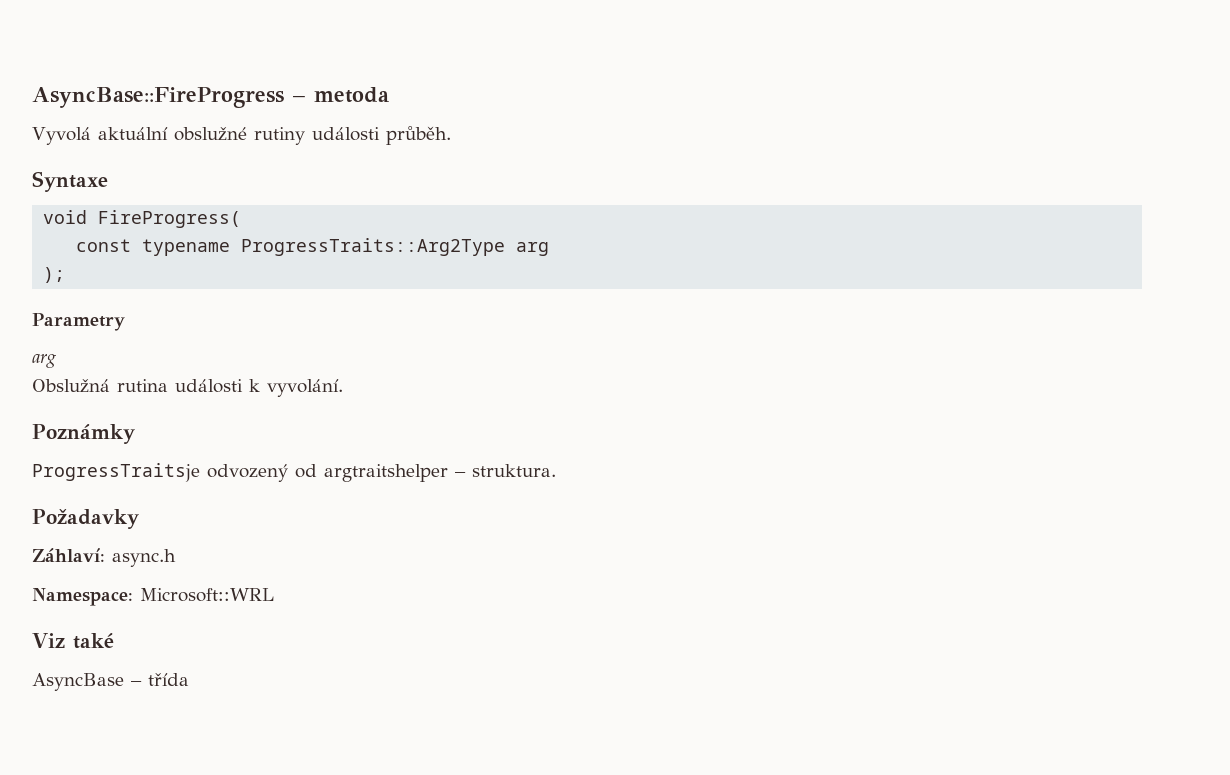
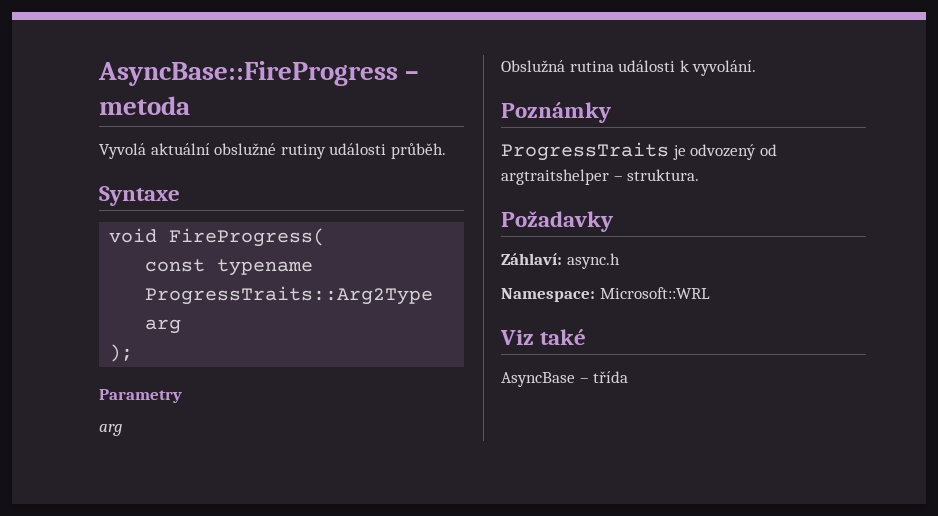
[32,463,200,482] ProgressTraitsje -> [501,142,686,161] ProgressTraits je

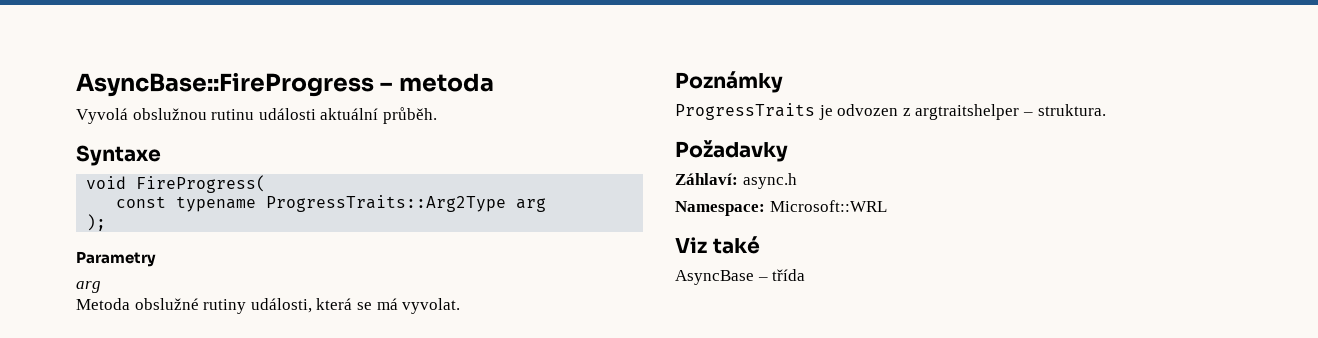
[150,143,387,159] aktuální obslužné rutiny události -> [132,108,379,120] obslužnou rutinu události aktuální
[501,60,757,76] Obslužná rutina události k vyvolání. -> [76,298,461,314] Metoda obslužné rutiny události, která se má vyvolat.
[690,144,777,160] odvozený od -> [837,104,911,116] odvozen z

